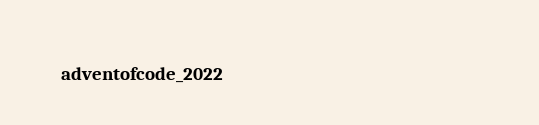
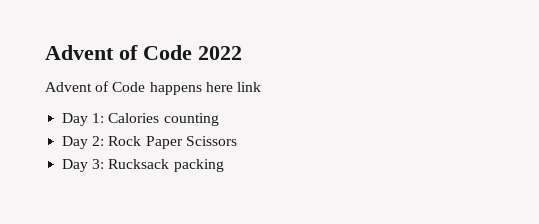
[61,67,223,83] adventofcode_2022 -> [45,45,242,60] [45,81,261,95] [62,113,219,126] [62,136,237,149] [62,159,224,172] Advent of Code 2022 // Advent of Code happens here link // Day 1: Calories counting // Day 2: Rock Paper Scissors // Day 3: Rucksack packing

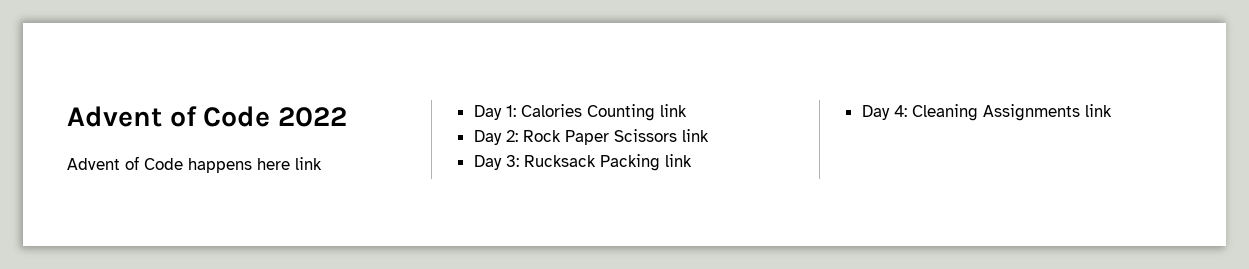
[163,113,219,126] counting -> [586,104,687,121] Counting link
(237, 141) none -> [681,129,709,142] link
[173,159,224,172] packing -> [599,154,692,171] [861,104,1112,121] Packing link // Day 4: Cleaning Assignments link

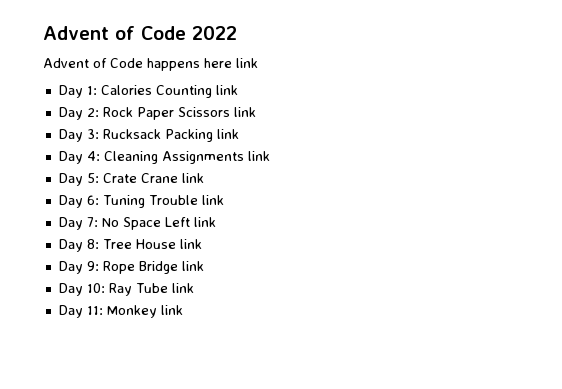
(1112, 110) none -> [58,173,204,186] [58,195,224,208] [58,217,216,230] [58,239,202,252] [58,261,204,274] [58,283,194,296] [58,305,183,318] // Day 5: Crate Crane link // Day 6: Tuning Trouble link // Day 7: No Space Left link // Day 8: Tree House link // Day 9: Rope Bridge link // Day 10: Ray Tube link // Day 11: Monkey link

